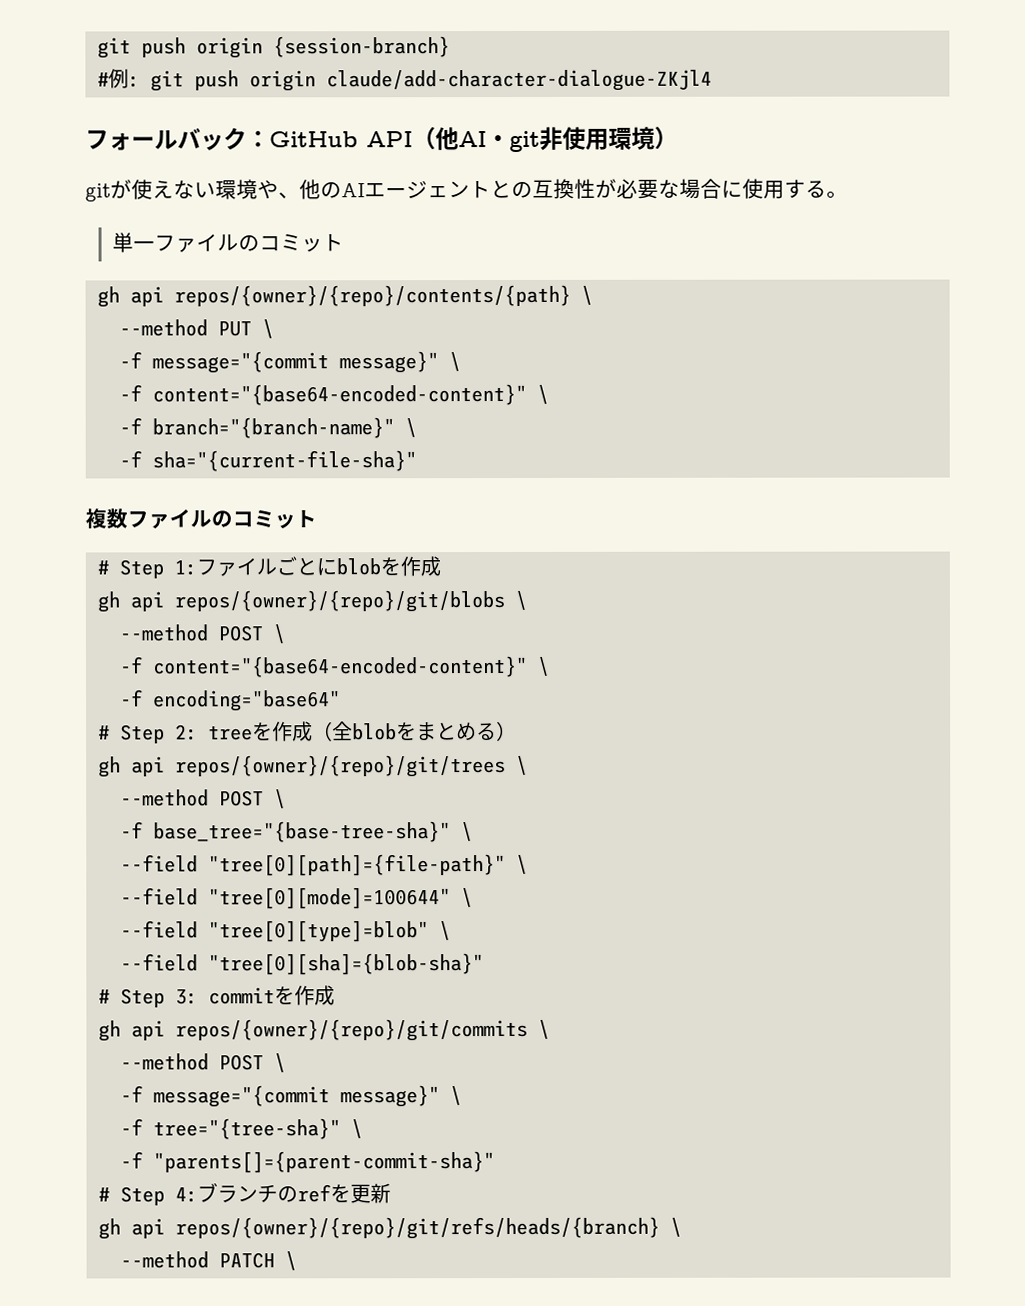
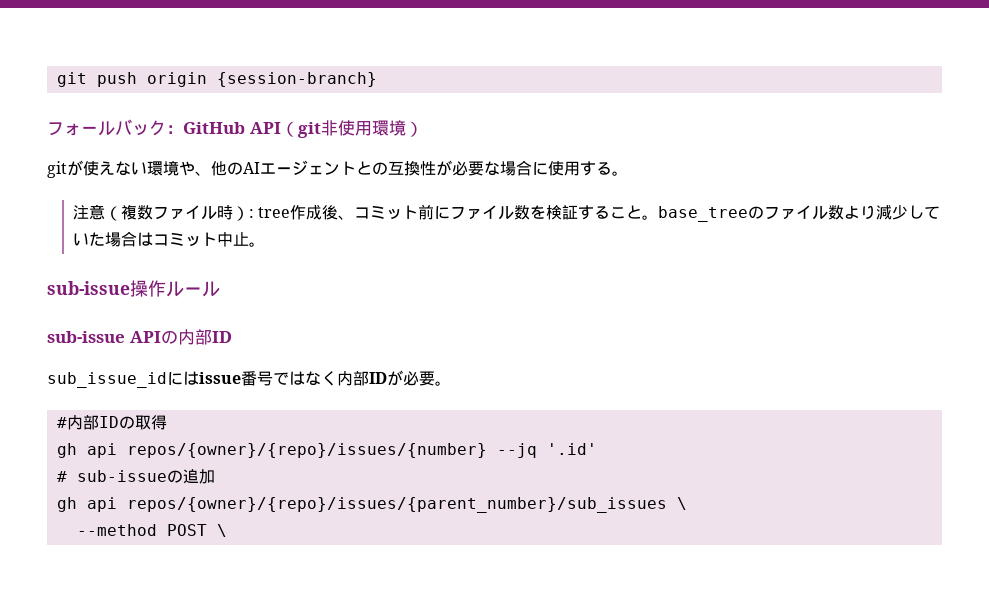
[97,68,713,92] // #例: git push origin claude/add-character-dialogue-ZKjl4 -> (377, 79) none
[435,127,510,151] 他AI・ -> (298, 129) none
[112,232,345,253] [97,284,594,308] [119,319,275,339] [119,351,462,374] [119,383,550,406] [119,417,418,439] [119,450,418,472] [85,508,317,530] [97,556,442,579] [97,590,528,613] [119,624,286,644] [120,655,551,678] [120,689,342,712] [98,720,518,744] [98,755,529,778] [120,789,287,809] [120,821,474,843] [120,854,529,877] [120,887,474,910] [120,920,452,943] [120,953,485,976] [98,985,336,1008] [98,1018,551,1042] [120,1053,287,1073] [120,1085,463,1108] [120,1118,364,1140] [120,1151,496,1174] [98,1182,392,1206] [98,1216,683,1240] [120,1251,276,1269] 単一ファイルのコミット // gh api repos/{owner}/{repo}/contents/{path} \ // --method PUT \ // -f message="{commit message}" \ // -f content="{base64-encoded-content}" \ // -f branch="{branch-name}" \ // -f sha="{current-file-sha}" // 複数ファイルのコミット // # Step 1:ファイルごとにblobを作成 // gh api repos/{owner}/{repo}/git/blobs \ // --method POST \ // -f content="{base64-encoded-content}" \ // -f encoding="base64" // # Step 2: treeを作成（全blobをまとめる） // gh api repos/{owner}/{repo}/git/trees \ // --method POST \ // -f base_tree="{base-tree-sha}" \ // --field "tree[0][path]={file-path}" \ // --field "tree[0][mode]=100644" \ // --field "tree[0][type]=blob" \ // --field "tree[0][sha]={blob-sha}" // # Step 3: commitを作成 // gh api repos/{owner}/{repo}/git/commits \ // --method POST \ // -f message="{commit message}" \ // -f tree="{tree-sha}" \ // -f "parents[]={parent-commit-sha}" // # Step 4:ブランチのrefを更新 // gh api repos/{owner}/{repo}/git/refs/heads/{branch} \ // --method PATCH -> [72,204,941,222] [72,231,265,247] [47,280,220,297] [47,329,232,345] [47,370,451,388] [56,415,167,430] [56,443,597,458] [56,469,215,484] [56,497,687,513] [76,524,207,536] 注意（複数ファイル時）: tree作成後、コミット前にファイル数を検証すること。base_treeのファイル数より減少していた場合はコミット中止。 // sub-issue操作ルール // sub-issue APIの内部ID // sub_issue_idにはissue番号ではなく内部IDが必要。 // #内部IDの取得 // gh api repos/{owner}/{repo}/issues/{number} --jq '.id' // # sub-issueの追加 // gh api repos/{owner}/{repo}/issues/{parent_number}/sub_issues \ // --method POST

